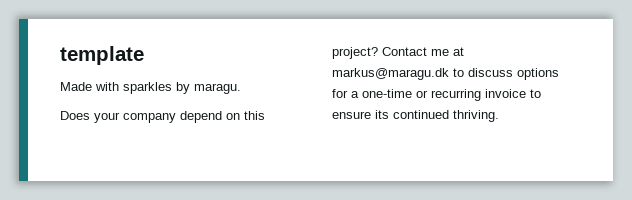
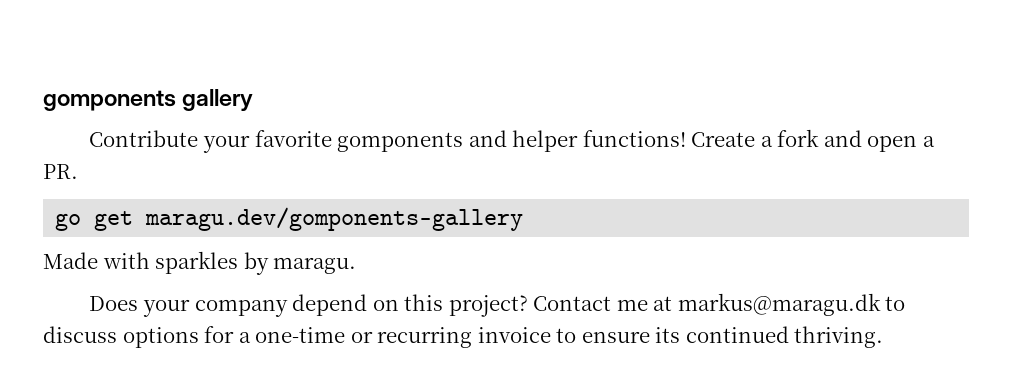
[60,46,144,65] template -> [43,89,254,111] [89,129,935,153] [43,164,78,179] [55,207,524,231] gomponents gallery // Contribute your favorite gomponents and helper functions! Create a fork and open a PR. // go get maragu.dev/gomponents-gallery

